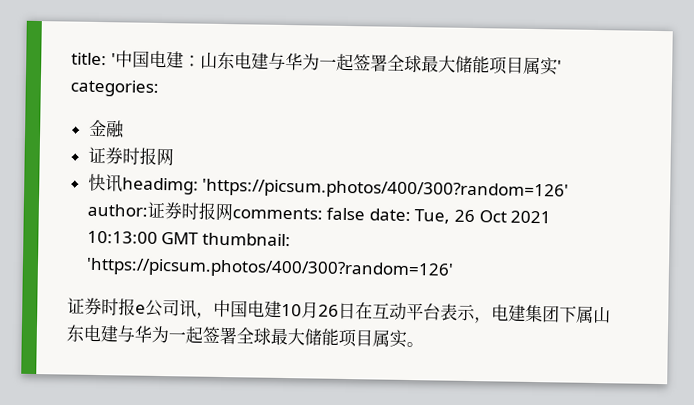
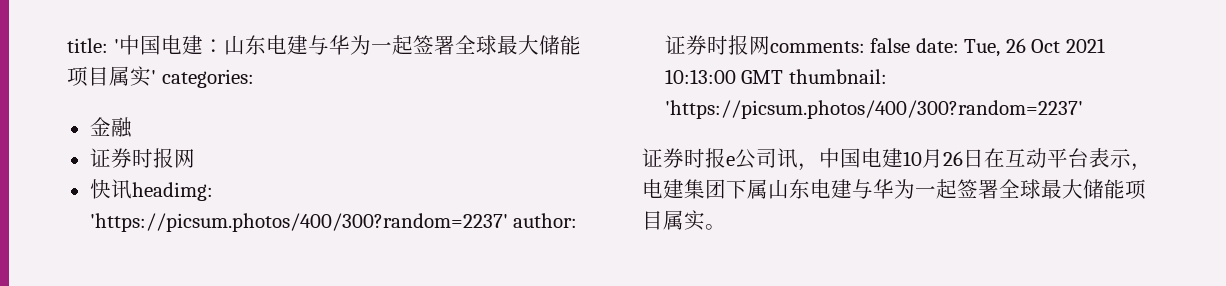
[202,178,570,201] 'https://picsum.photos/400/300?random=126' -> [89,213,508,232] 'https://picsum.photos/400/300?random=2237'
[85,257,454,280] 'https://picsum.photos/400/300?random=126' -> [664,100,1083,119] 'https://picsum.photos/400/300?random=2237'

